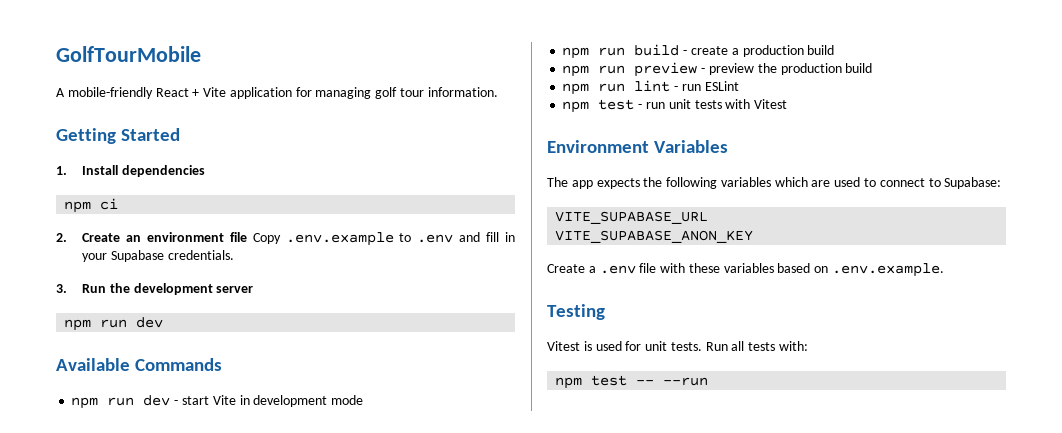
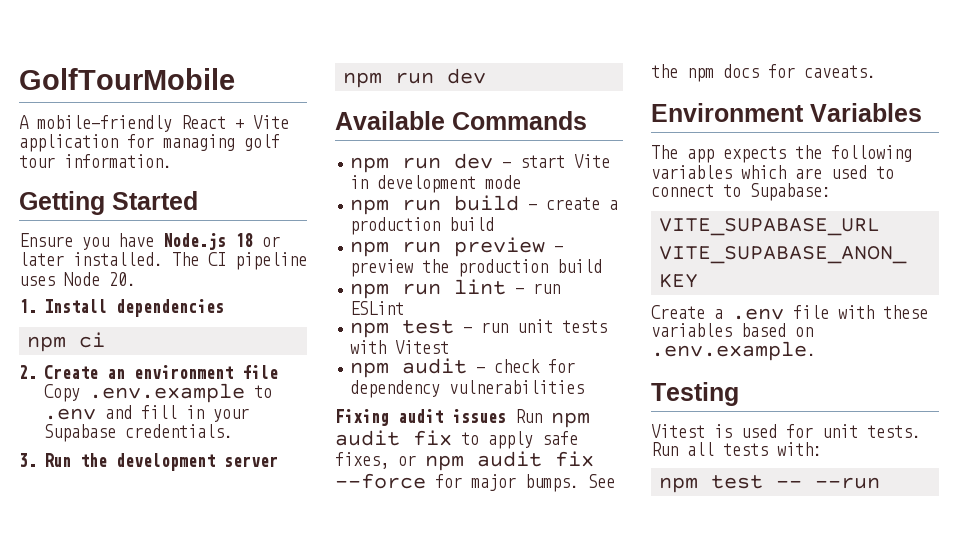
(181, 134) none -> [19,233,280,250] [19,252,307,270] [19,272,136,286] // Ensure you have Node.js 18 or later installed. The CI pipeline uses Node 20.
(788, 104) none -> [350,358,576,378] [350,380,585,398] [335,409,590,428] [335,430,578,449] [335,451,594,471] [335,473,615,492] [651,64,876,82] // npm audit - check for dependency vulnerabilities // Fixing audit issues Run npm audit fix to apply safe fixes, or npm audit fix --force for major bumps. See the npm docs for caveats.

